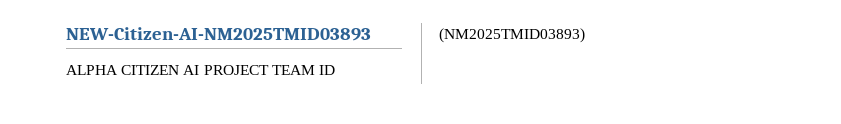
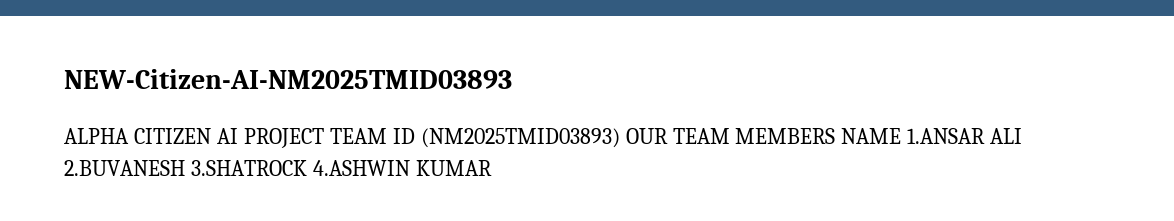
(585, 35) none -> [625,128,1023,144] [64,160,492,176] OUR TEAM MEMBERS NAME 1.ANSAR ALI 2.BUVANESH 3.SHATROCK 4.ASHWIN KUMAR

